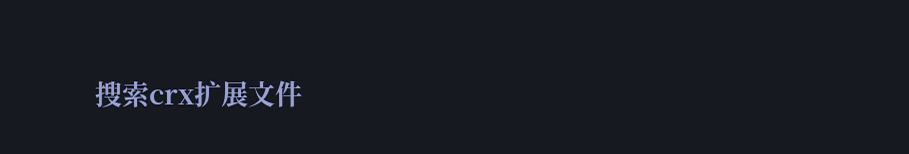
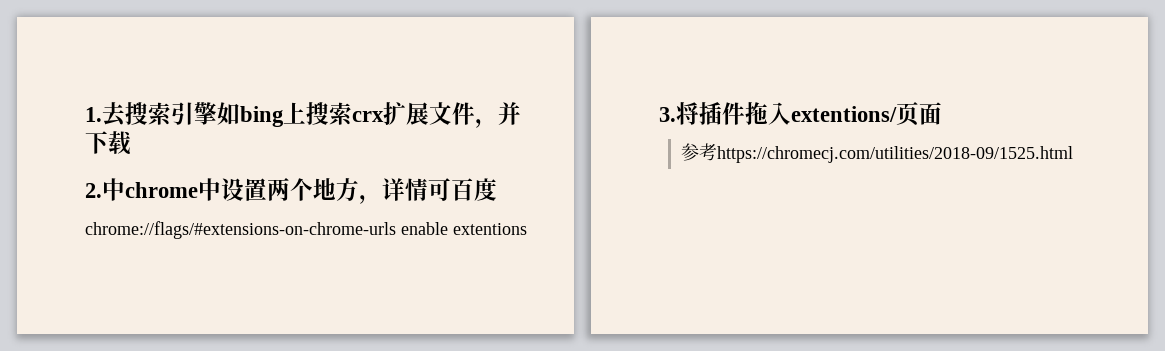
[95,80,303,108] 搜索crx扩展文件 -> [85,102,521,128] [85,131,131,155] [85,178,497,204] [85,221,527,239] [659,102,942,126] [680,143,1073,163] 1.去搜索引擎如bing上搜索crx扩展文件，并下载 // 2.中chrome中设置两个地方，详情可百度 // chrome://flags/#extensions-on-chrome-urls enable extentions // 3.将插件拖入extentions/页面 // 参考https://chromecj.com/utilities/2018-09/1525.html

